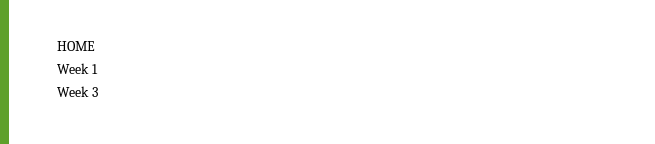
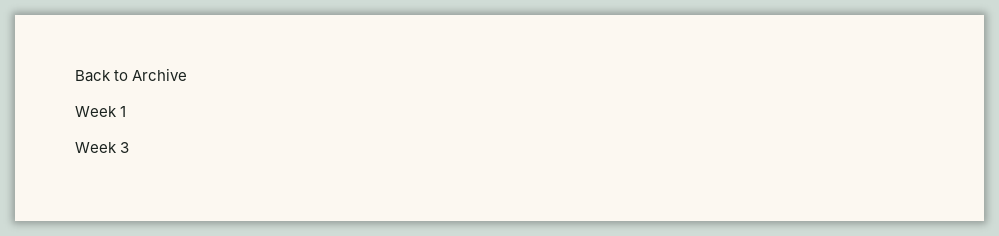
[57,41,95,51] HOME -> [75,68,188,82] Back to Archive

